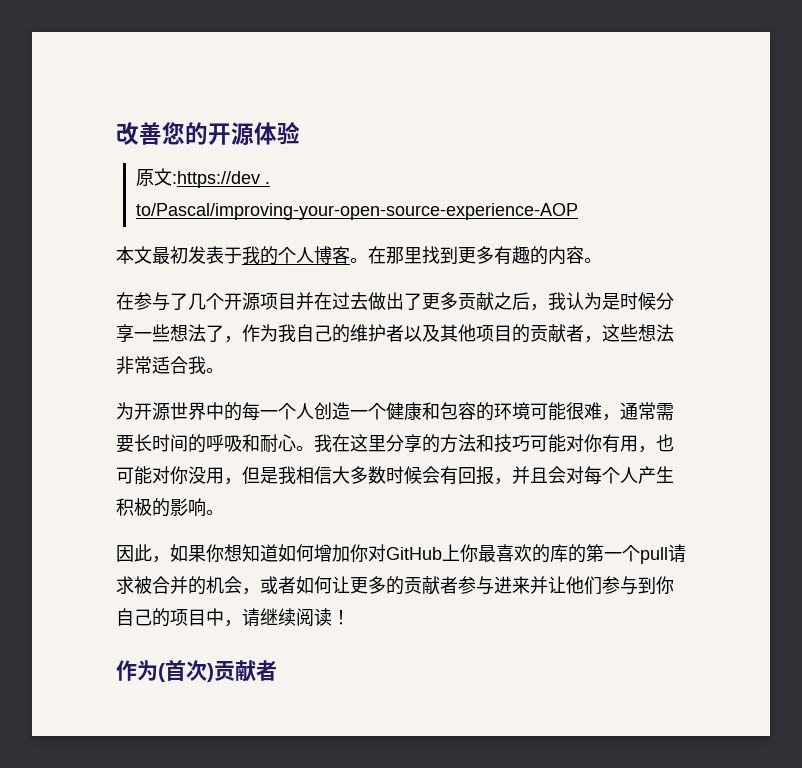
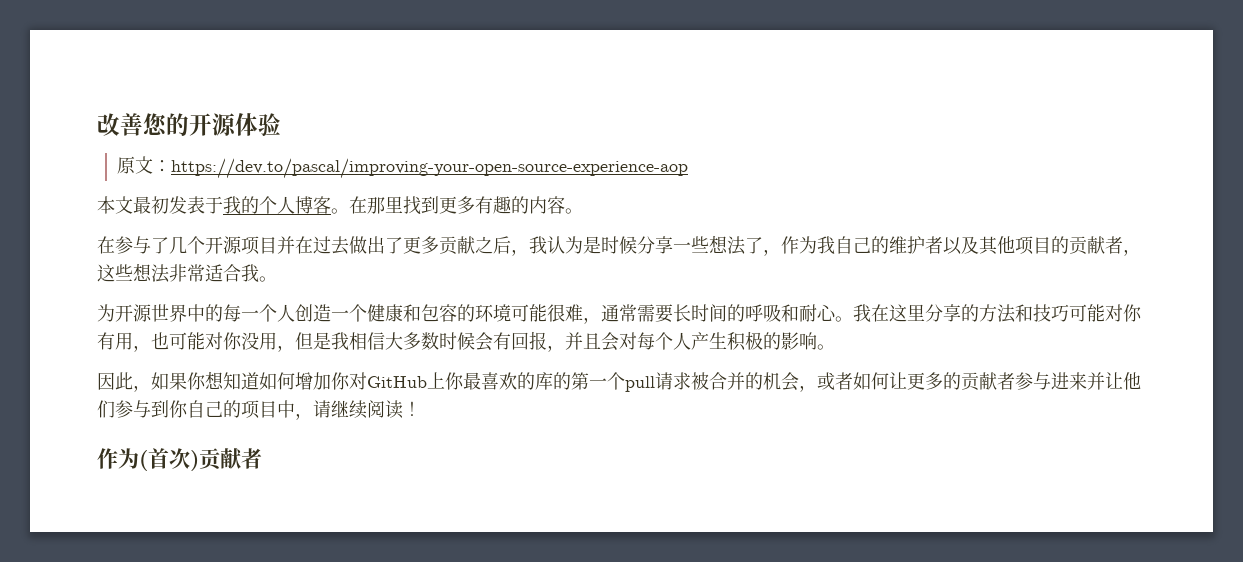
[172,171,271,188] [136,203,579,220] :https://dev . to/Pascal/improving-your-open-source-experience-AOP -> [153,158,689,179] ：https://dev.to/pascal/improving-your-open-source-experience-aop

